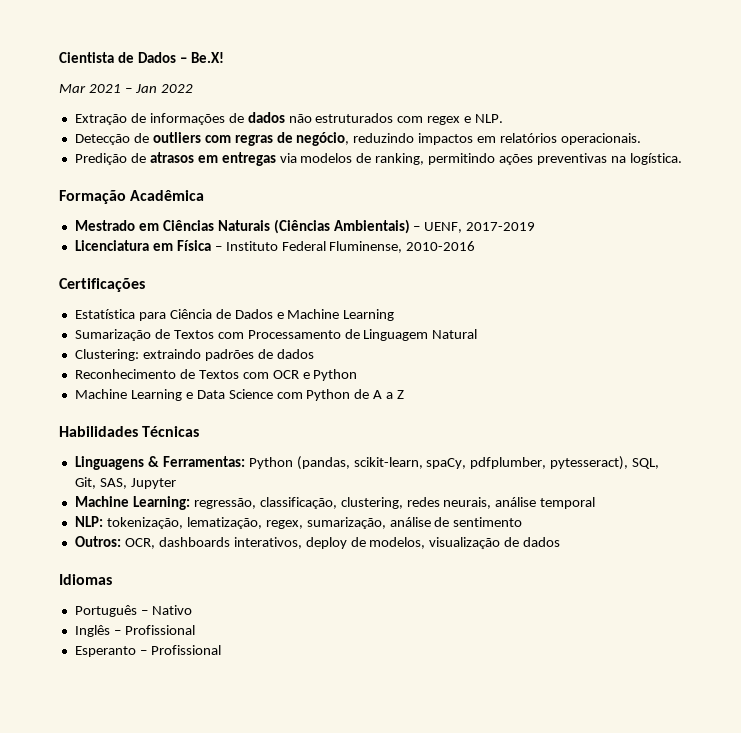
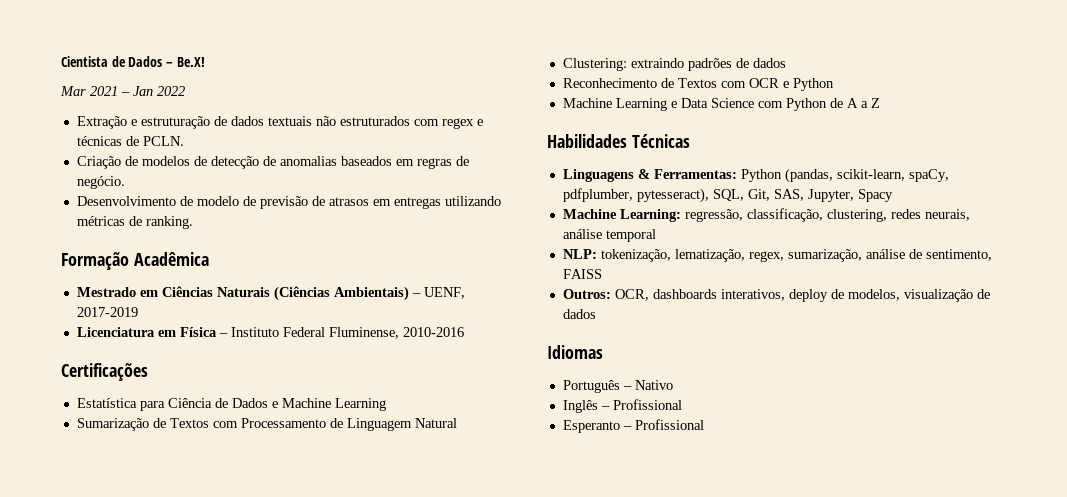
[130,112,285,125] de informações de dados -> [130,116,312,129] e estruturação de dados textuais
[475,114,504,123] [74,132,642,146] [74,152,682,166] NLP. // Detecção de outliers com regras de negócio, reduzindo impactos em relatórios operacionais. // Predição de atrasos em entregas via modelos de ranking, permitindo ações preventivas na logística. -> [76,136,184,146] [76,156,469,169] [76,176,125,189] [76,196,501,209] [76,216,193,229] técnicas de PCLN. // Criação de modelos de detecção de anomalias baseados em regras de negócio. // Desenvolvimento de modelo de previsão de atrasos em entregas utilizando métricas de ranking.
[130,478,176,489] Jupyter -> [807,189,893,202] Jupyter, Spacy
[453,517,523,527] sentimento -> [925,249,992,261] [562,269,602,279] sentimento, FAISS

